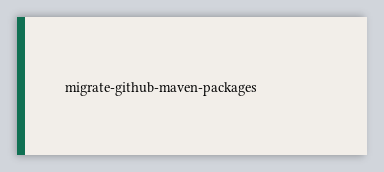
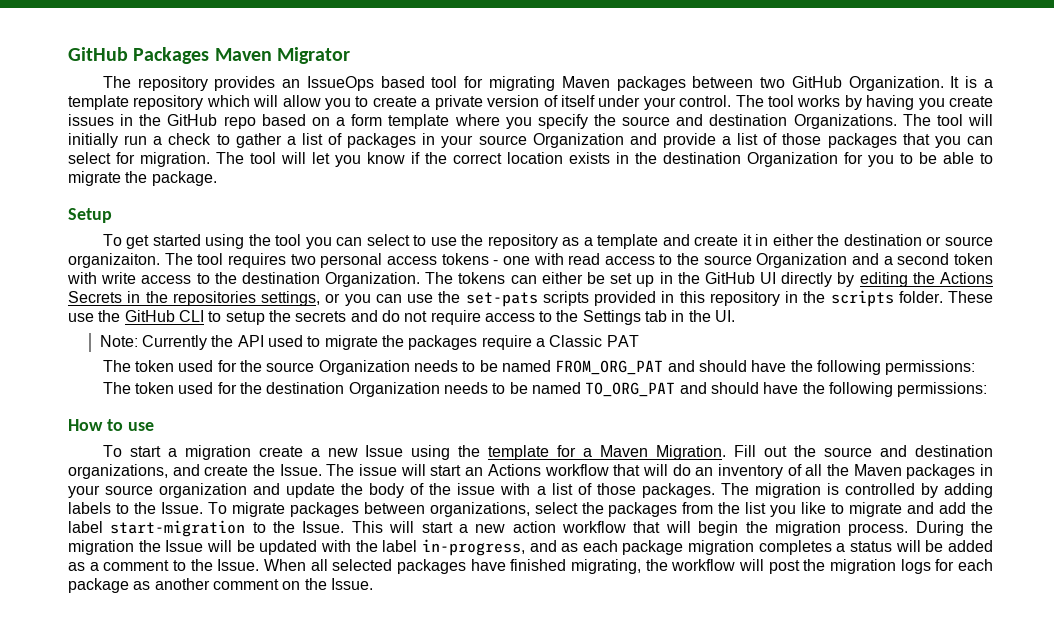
[65,82,257,96] migrate-github-maven-packages -> [68,47,350,64] [102,76,993,91] [68,95,993,110] [68,114,993,129] [68,133,994,148] [68,152,993,167] [68,171,217,186] [68,208,112,223] [102,234,993,249] [68,253,993,268] [67,272,993,287] [68,290,993,307] [68,310,736,325] [99,335,639,350] [102,360,976,375] [102,382,988,397] [68,419,154,431] [102,445,993,460] [68,464,993,479] [68,483,993,498] [68,502,994,517] [68,520,993,537] [68,539,993,556] [68,559,993,574] [68,578,373,593] GitHub Packages Maven Migrator // The repository provides an IssueOps based tool for migrating Maven packages between two GitHub Organization. It is a template repository which will allow you to create a private version of itself under your control. The tool works by having you create issues in the GitHub repo based on a form template where you specify the source and destination Organizations. The tool will initially run a check to gather a list of packages in your source Organization and provide a list of those packages that you can select for migration. The tool will let you know if the correct location exists in the destination Organization for you to be able to migrate the package. // Setup // To get started using the tool you can select to use the repository as a template and create it in either the destination or source organizaiton. The tool requires two personal access tokens - one with read access to the source Organization and a second token with write access to the destination Organization. The tokens can either be set up in the GitHub UI directly by editing the Actions Secrets in the repositories settings, or you can use the set-pats scripts provided in this repository in the scripts folder. These use the GitHub CLI to setup the secrets and do not require access to the Settings tab in the UI. // Note: Currently the API used to migrate the packages require a Classic PAT // The token used for the source Organization needs to be named FROM_ORG_PAT and should have the following permissions: // The token used for the destination Organization needs to be named TO_ORG_PAT and should have the following permissions: // How to use // To start a migration create a new Issue using the template for a Maven Migration. Fill out the source and destination organizations, and create the Issue. The issue will start an Actions workflow that will do an inventory of all the Maven packages in your source organization and update the body of the issue with a list of those packages. The migration is controlled by adding labels to the Issue. To migrate packages between organizations, select the packages from the list you like to migrate and add the label start-migration to the Issue. This will start a new action workflow that will begin the migration process. During the migration the Issue will be updated with the label in-progress, and as each package migration completes a status will be added as a comment to the Issue. When all selected packages have finished migrating, the workflow will post the migration logs for each package as another comment on the Issue.

